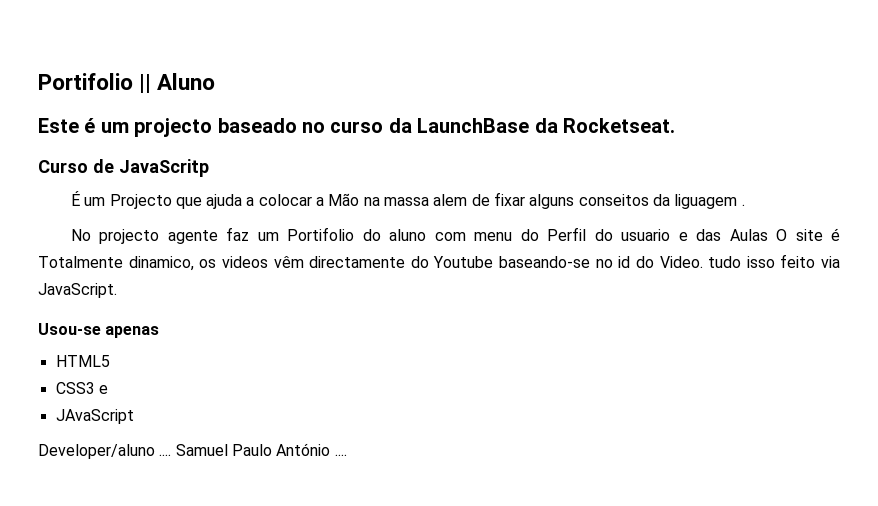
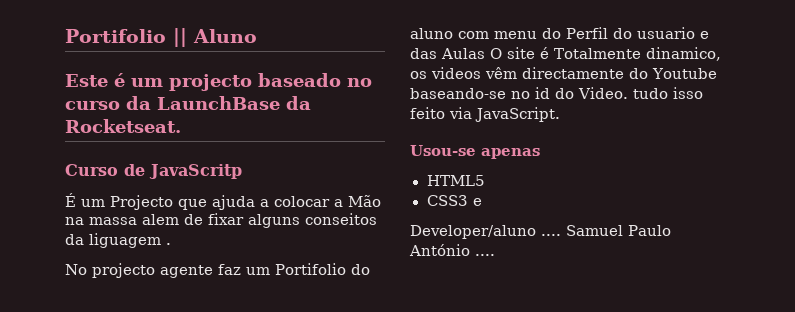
[55,409,134,424] // JAvaScript -> (482, 202) none

